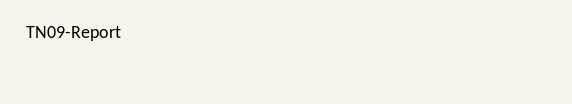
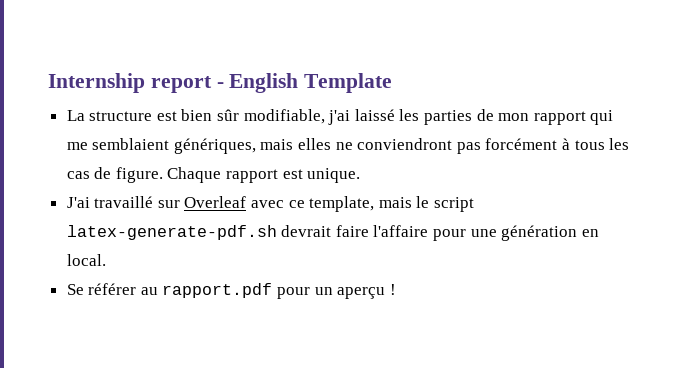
[26,26,121,41] TN09-Report -> [48,73,393,93] [66,109,614,125] [66,138,630,154] [66,167,361,183] [66,196,475,212] [66,225,599,241] [66,254,106,266] [66,283,396,299] Internship report - English Template // La structure est bien sûr modifiable, j'ai laissé les parties de mon rapport qui me semblaient génériques, mais elles ne conviendront pas forcément à tous les cas de figure. Chaque rapport est unique. // J'ai travaillé sur Overleaf avec ce template, mais le script latex-generate-pdf.sh devrait faire l'affaire pour une génération en local. // Se référer au rapport.pdf pour un aperçu !

